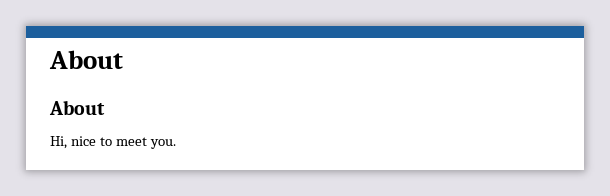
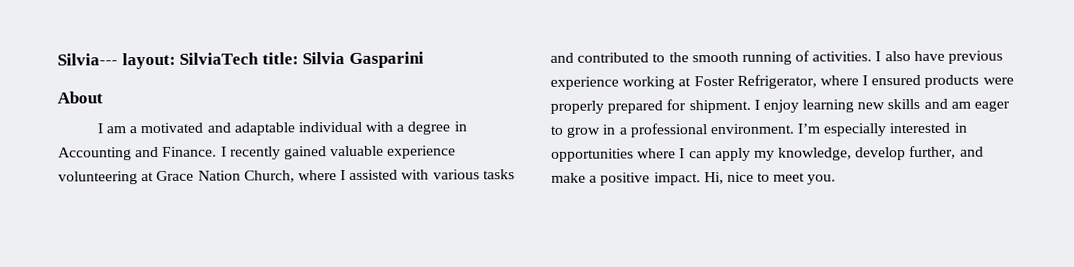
[49,50,123,69] [49,100,105,115] About // About // -> [57,51,424,70] [57,91,103,104] [96,121,467,136] [58,145,457,161] [58,169,515,185] [550,50,1004,65] [550,74,1014,90] [550,98,1011,114] [550,122,968,138] [551,145,984,162] [551,172,701,186] Silvia--- layout: SilviaTech title: Silvia Gasparini // About // I am a motivated and adaptable individual with a degree in Accounting and Finance. I recently gained valuable experience volunteering at Grace Nation Church, where I assisted with various tasks and contributed to the smooth running of activities. I also have previous experience working at Foster Refrigerator, where I ensured products were properly prepared for shipment. I enjoy learning new skills and am eager to grow in a professional environment. I’m especially interested in opportunities where I can apply my knowledge, develop further, and make a positive impact.

